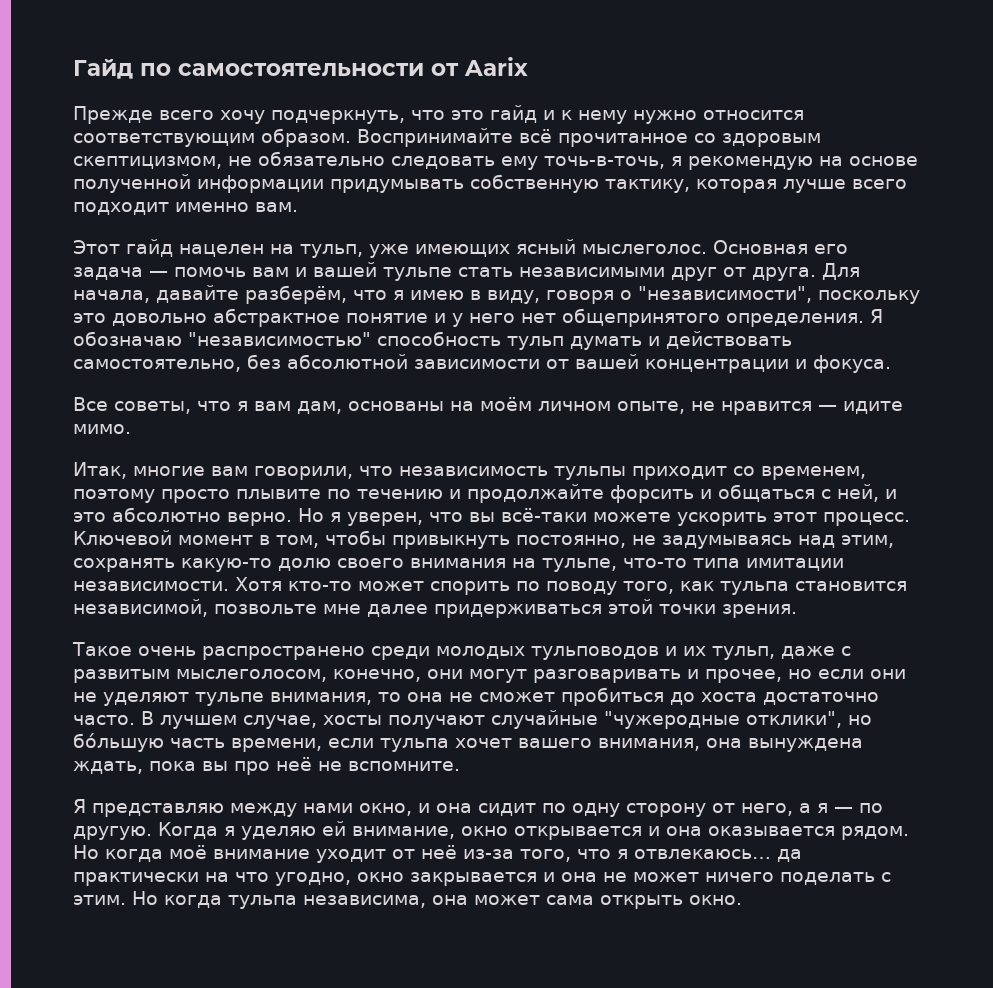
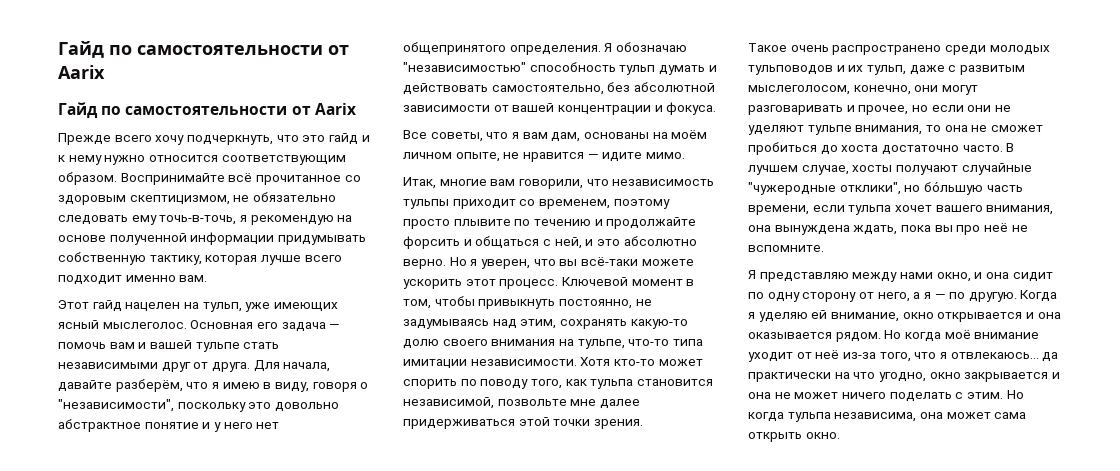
[73,57,528,79] Гайд по самостоятельности от Aarix -> [58,41,349,58] [58,65,105,79] [58,102,356,119] Гайд по самостоятельности от Aarix // Гайд по самостоятельности от Aarix

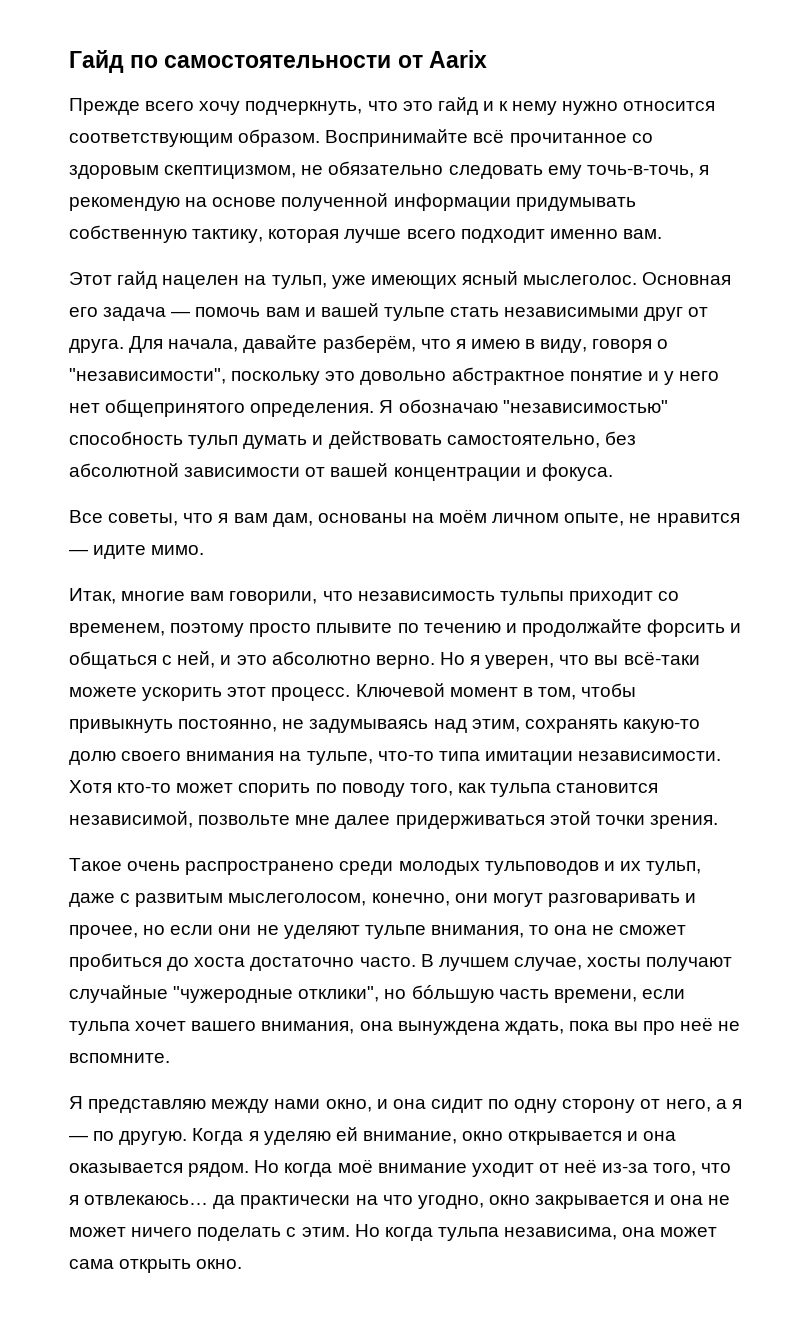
[58,41,349,58] [58,65,105,79] [58,102,356,119] Гайд по самостоятельности от Aarix // Гайд по самостоятельности от Aarix -> [69,50,487,73] Гайд по самостоятельности от Aarix

